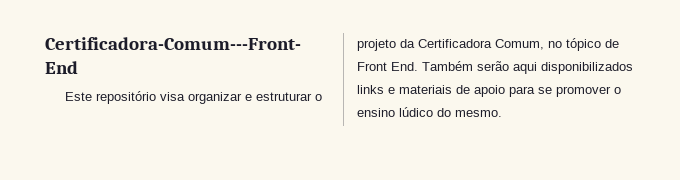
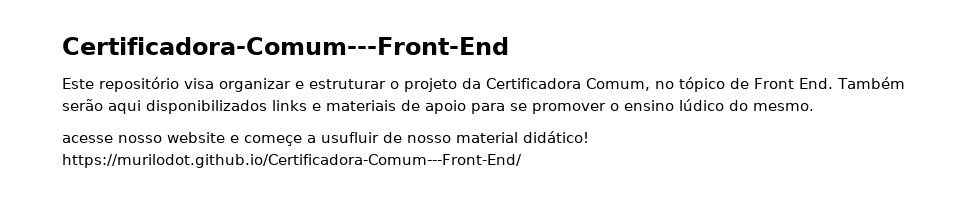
(502, 113) none -> [62,131,589,146] [62,154,522,168] // acesse nosso website e começe a usufluir de nosso material didático! https://murilodot.github.io/Certificadora-Comum---Front-End/

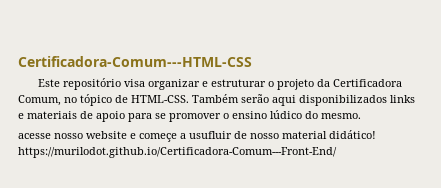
[62,37,509,55] Certificadora-Comum---Front-End -> [18,56,252,67] Certificadora-Comum---HTML-CSS
[754,78,833,89] Front End. -> [131,95,189,103] HTML-CSS.

